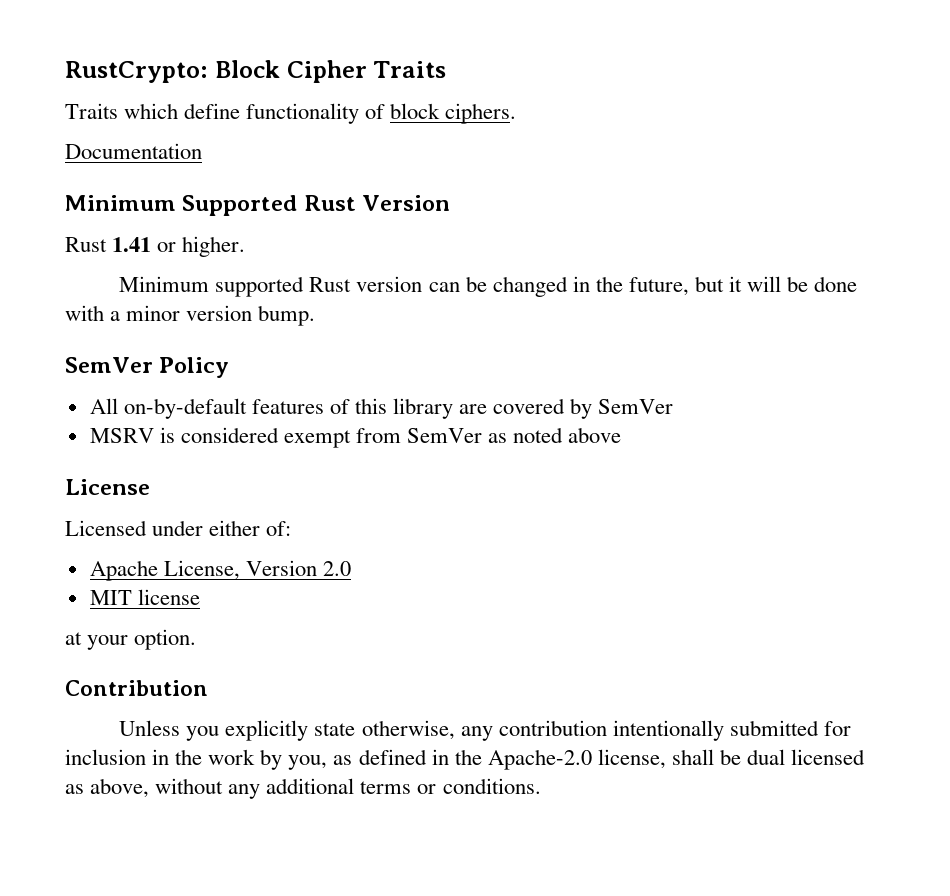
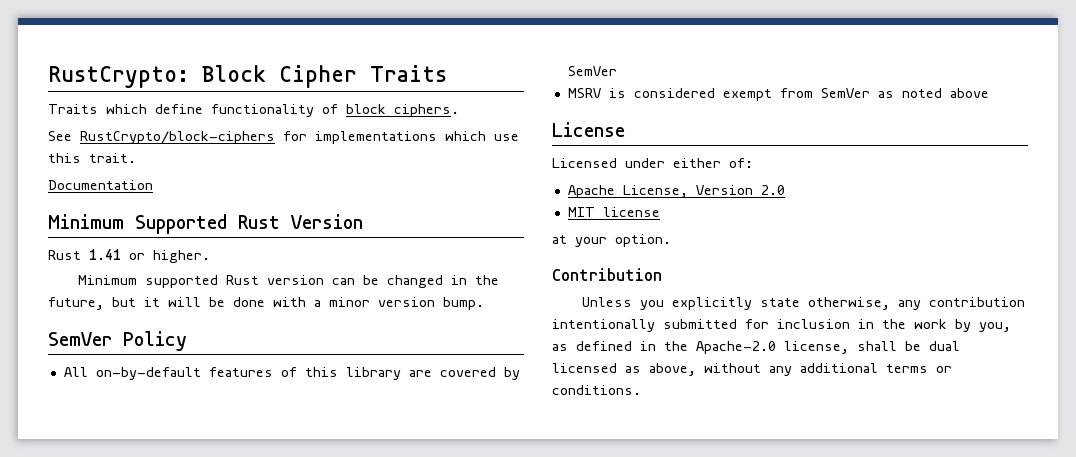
(517, 113) none -> [48,131,519,144] [48,153,136,163] // See RustCrypto/block-ciphers for implementations which use this trait.

